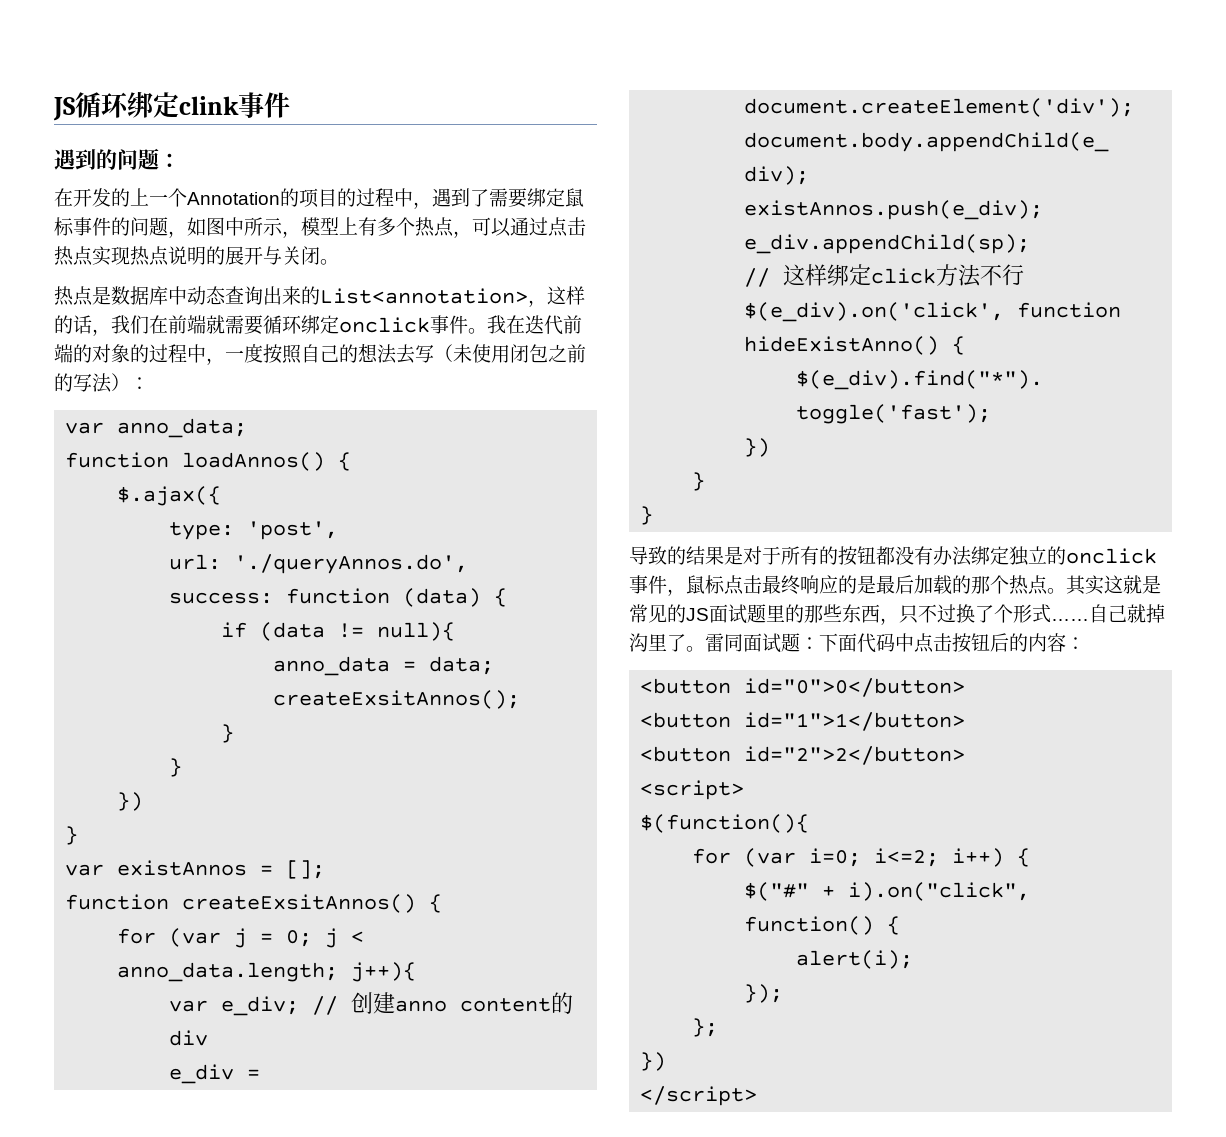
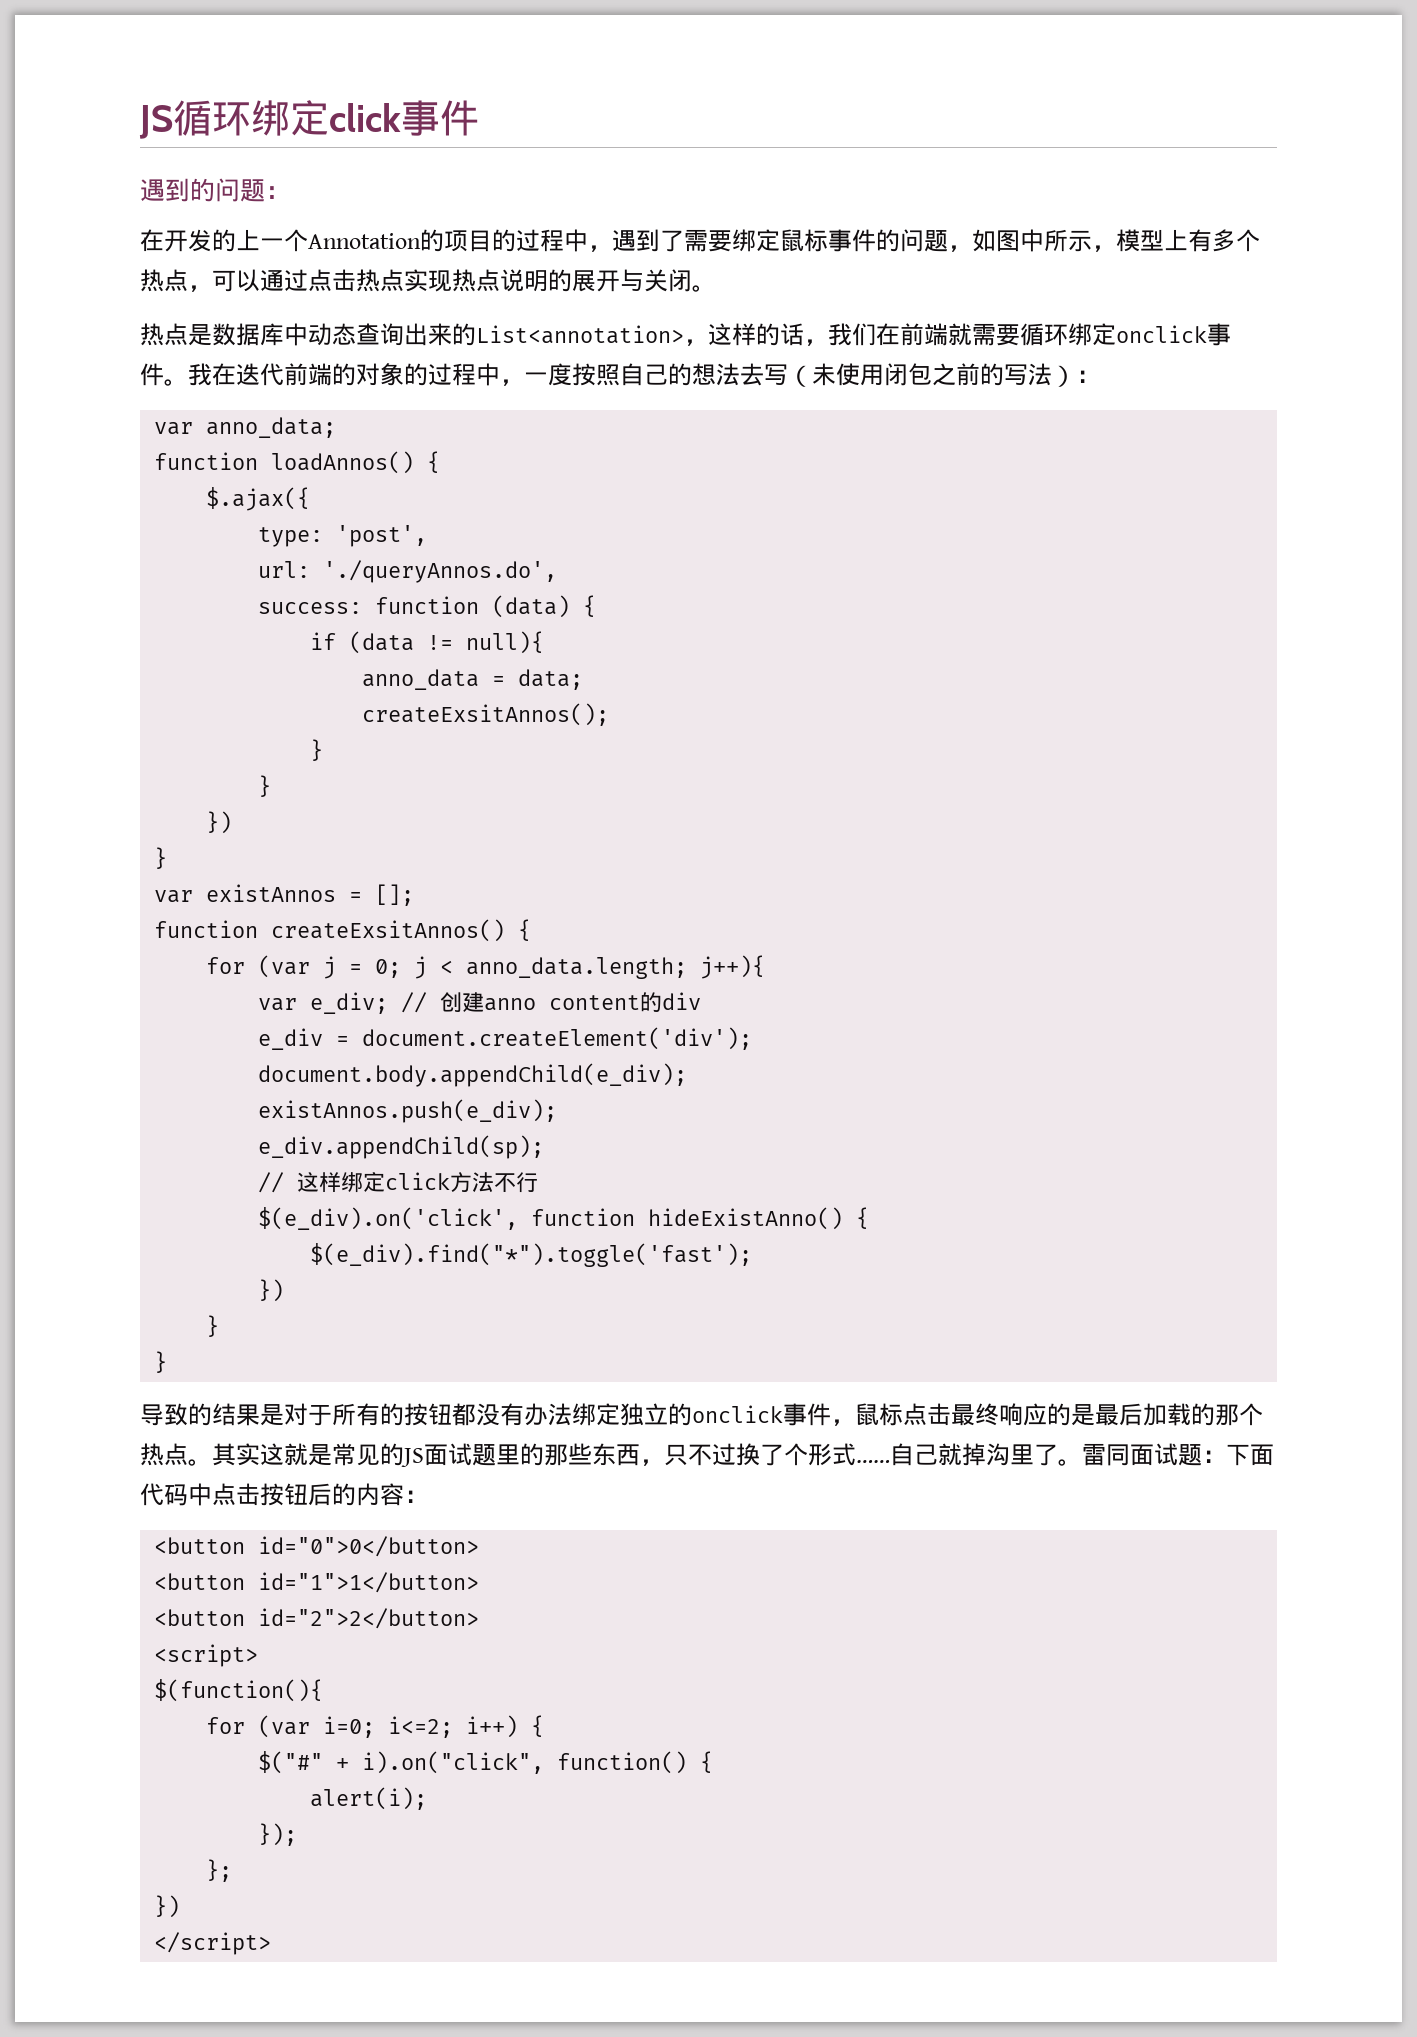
[179,96,239,115] clink -> [329,103,401,132] click

